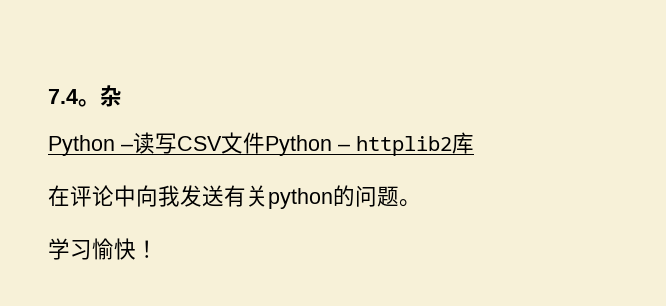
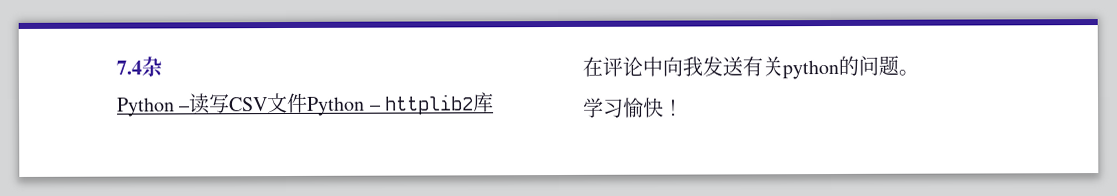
[78,99,100,107] 。 -> (142, 67) none

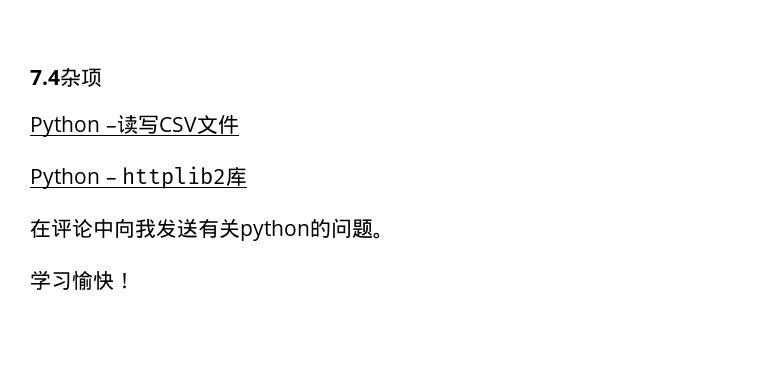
(163, 66) none -> [81,68,102,87] 项
(309, 102) none -> (239, 124) //

